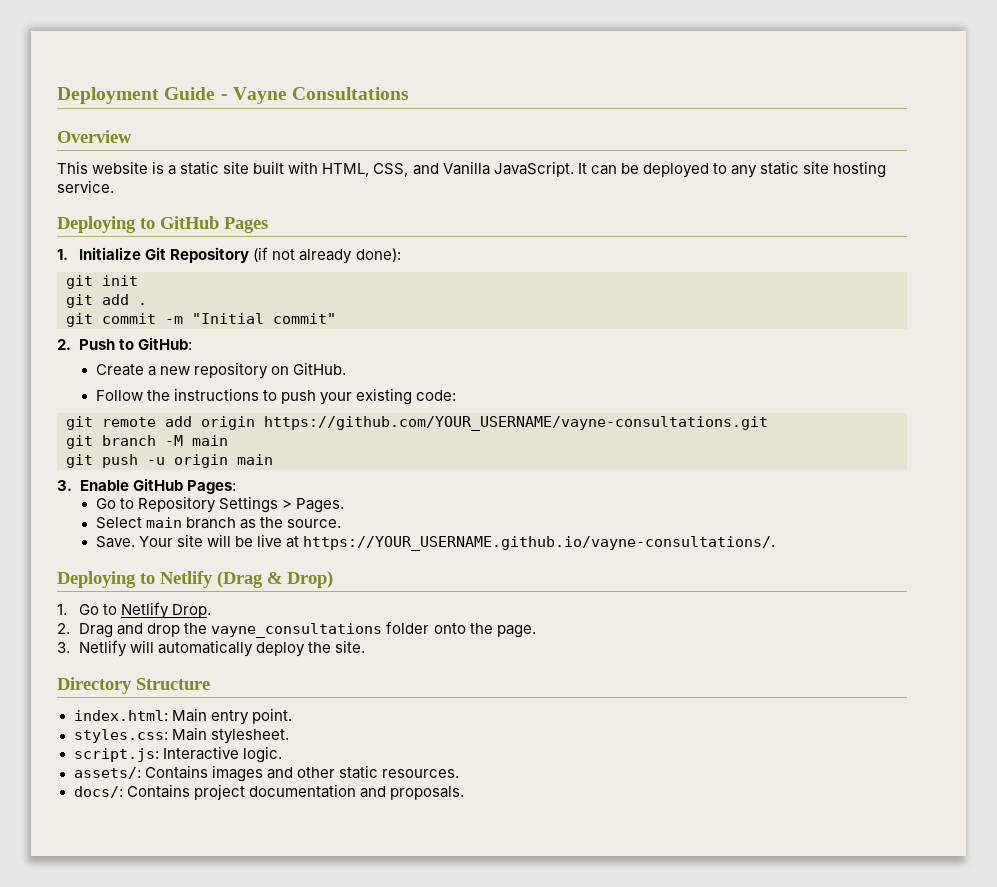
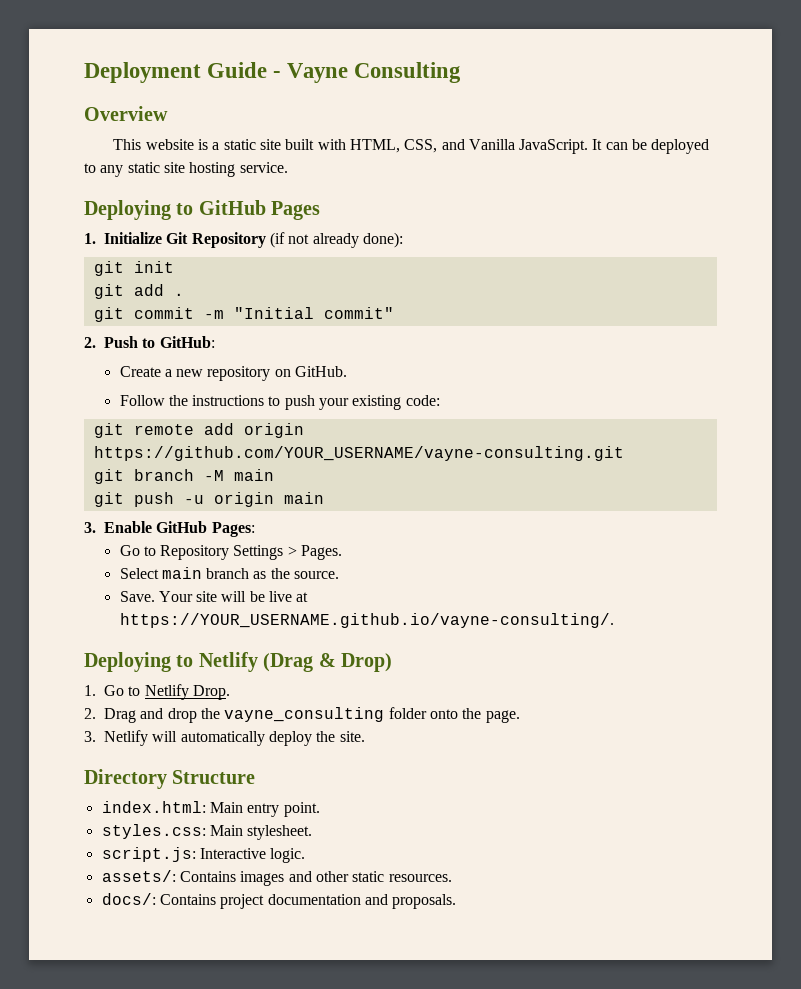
[292,87,410,100] Consultations -> [354,62,462,83] Consulting
[264,416,768,431] https://github.com/YOUR_USERNAME/vayne-consultations.git -> [93,446,624,461] https://github.com/YOUR_USERNAME/vayne-consulting.git
[303,536,776,551] https://YOUR_USERNAME.github.io/vayne-consultations/. -> [119,613,614,628] https://YOUR_USERNAME.github.io/vayne-consulting/.
[211,623,383,638] vayne_consultations -> [224,707,385,722] vayne_consulting

